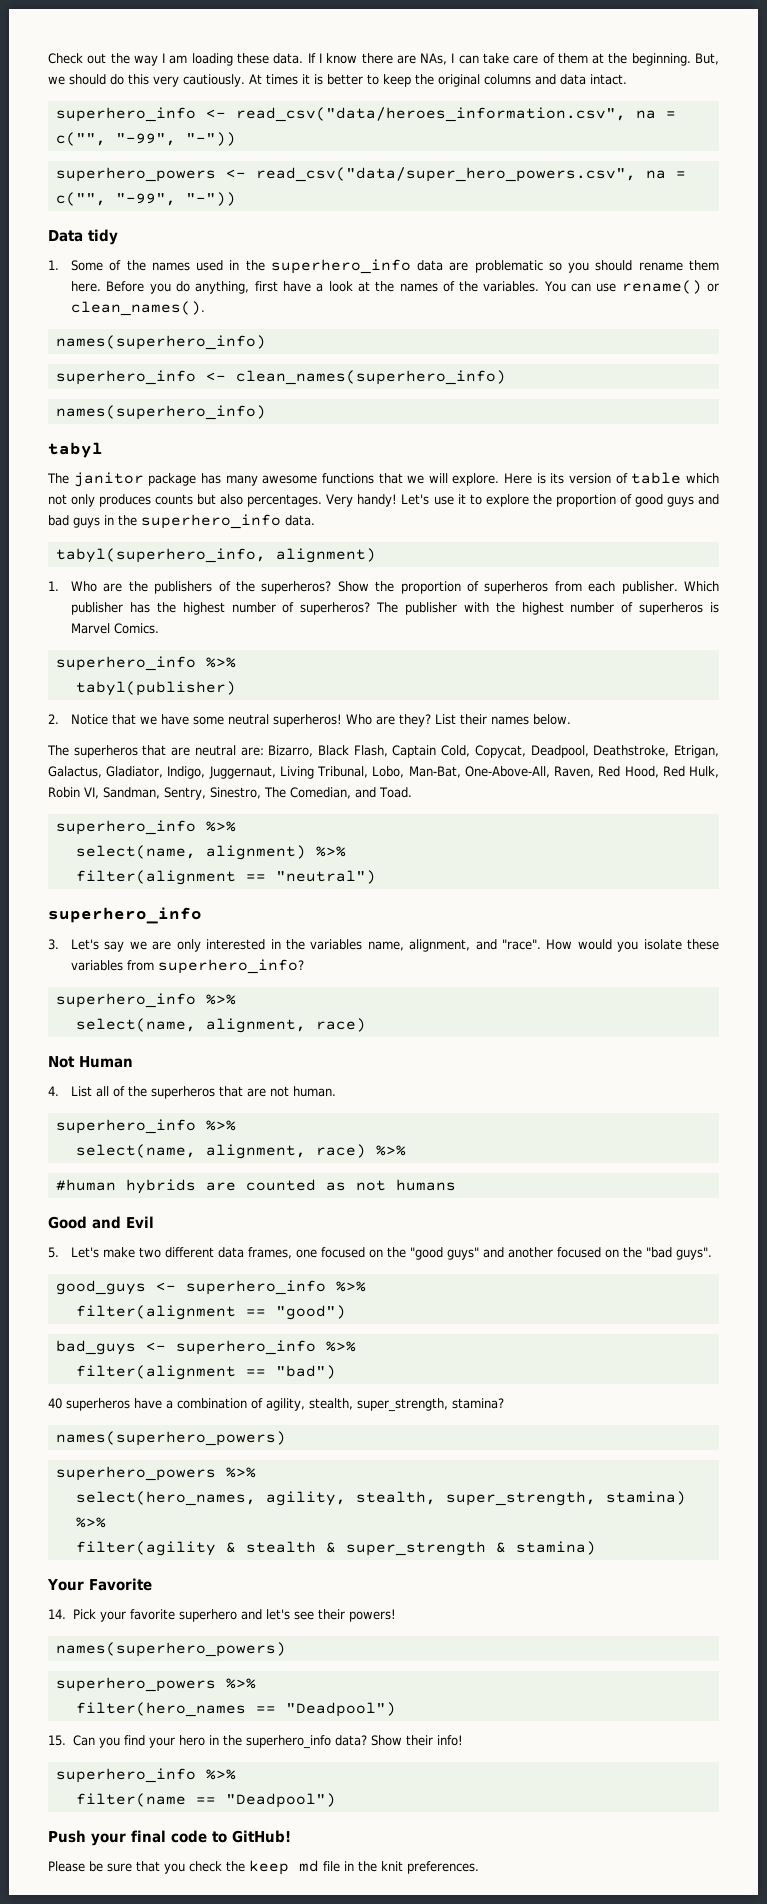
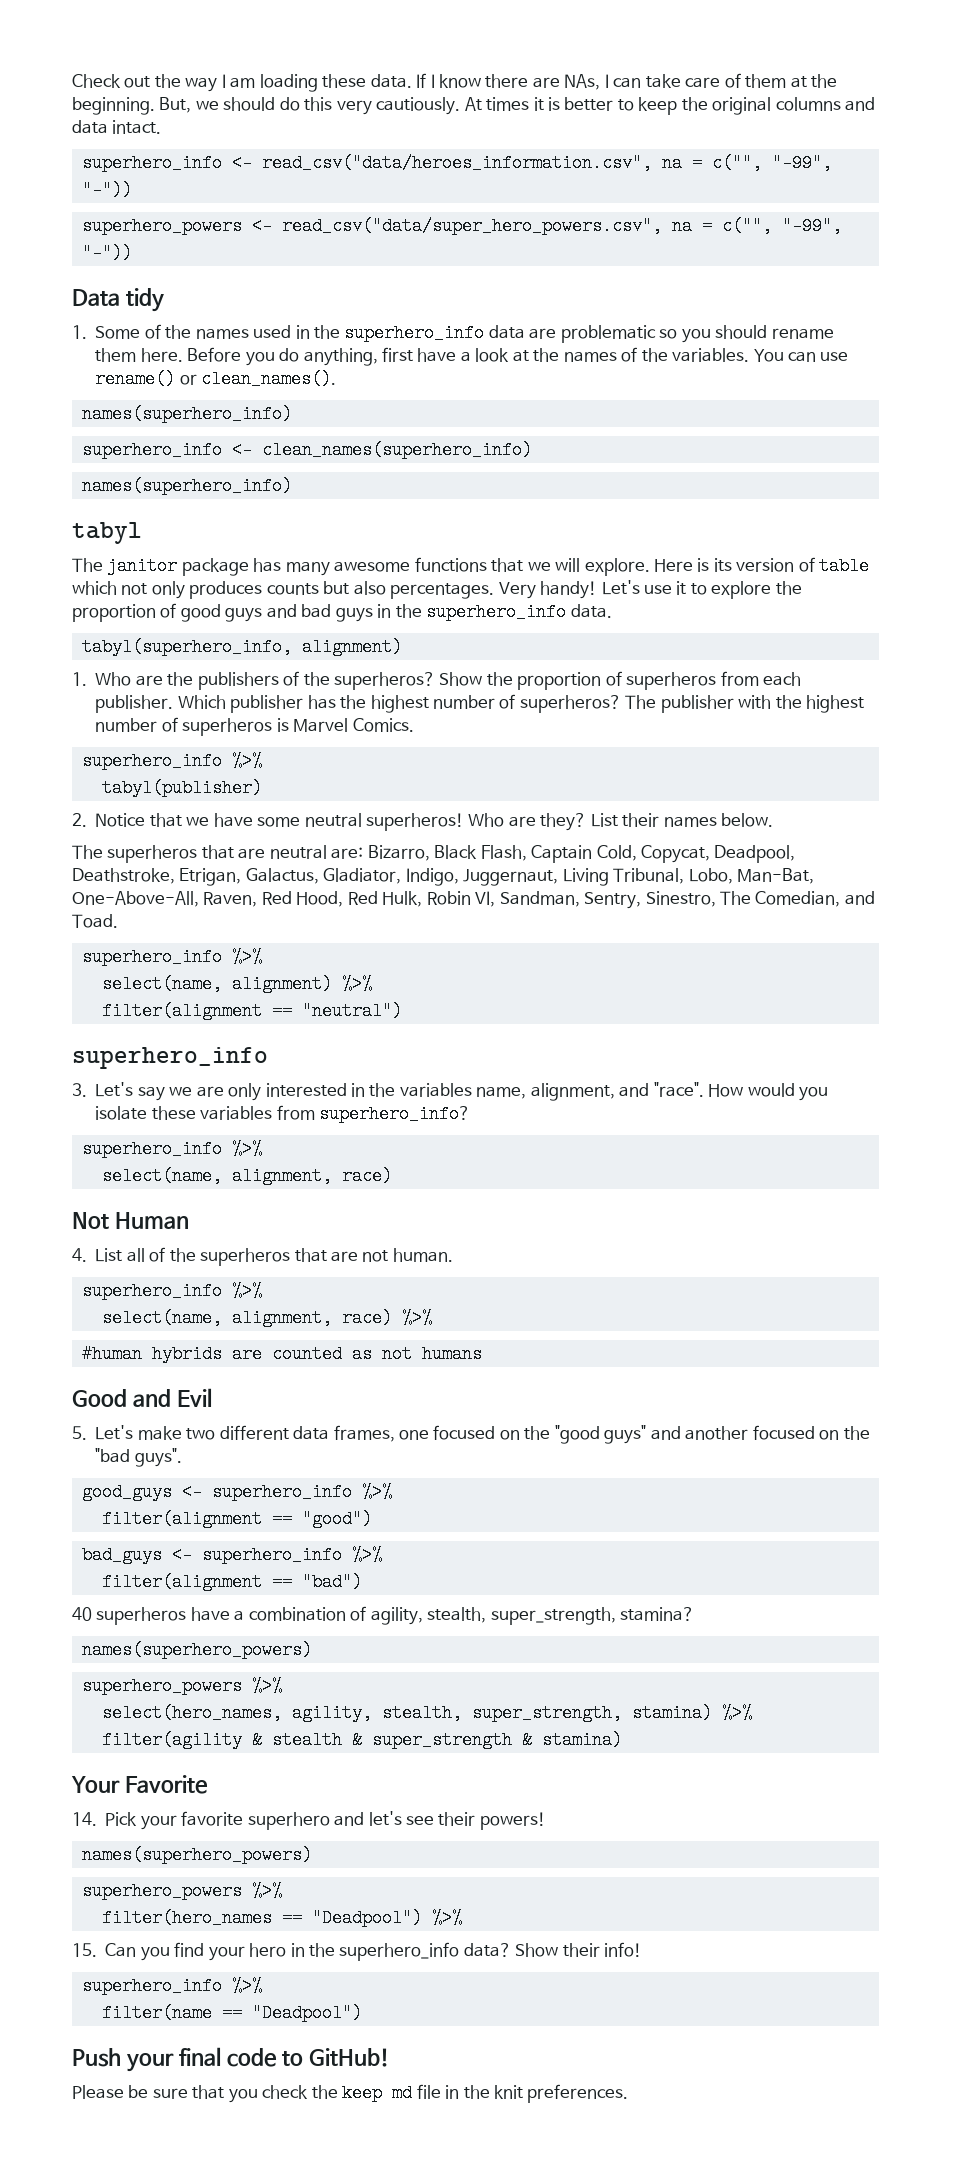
(396, 1709) none -> [431,1909,462,1927] %>%

